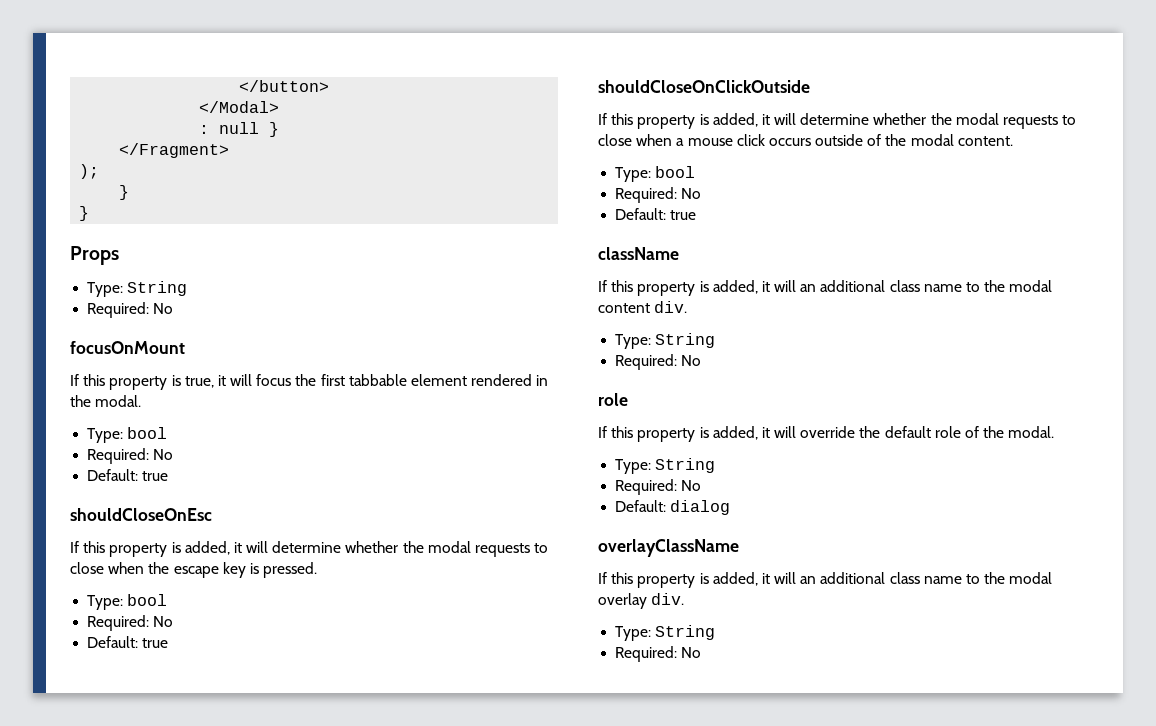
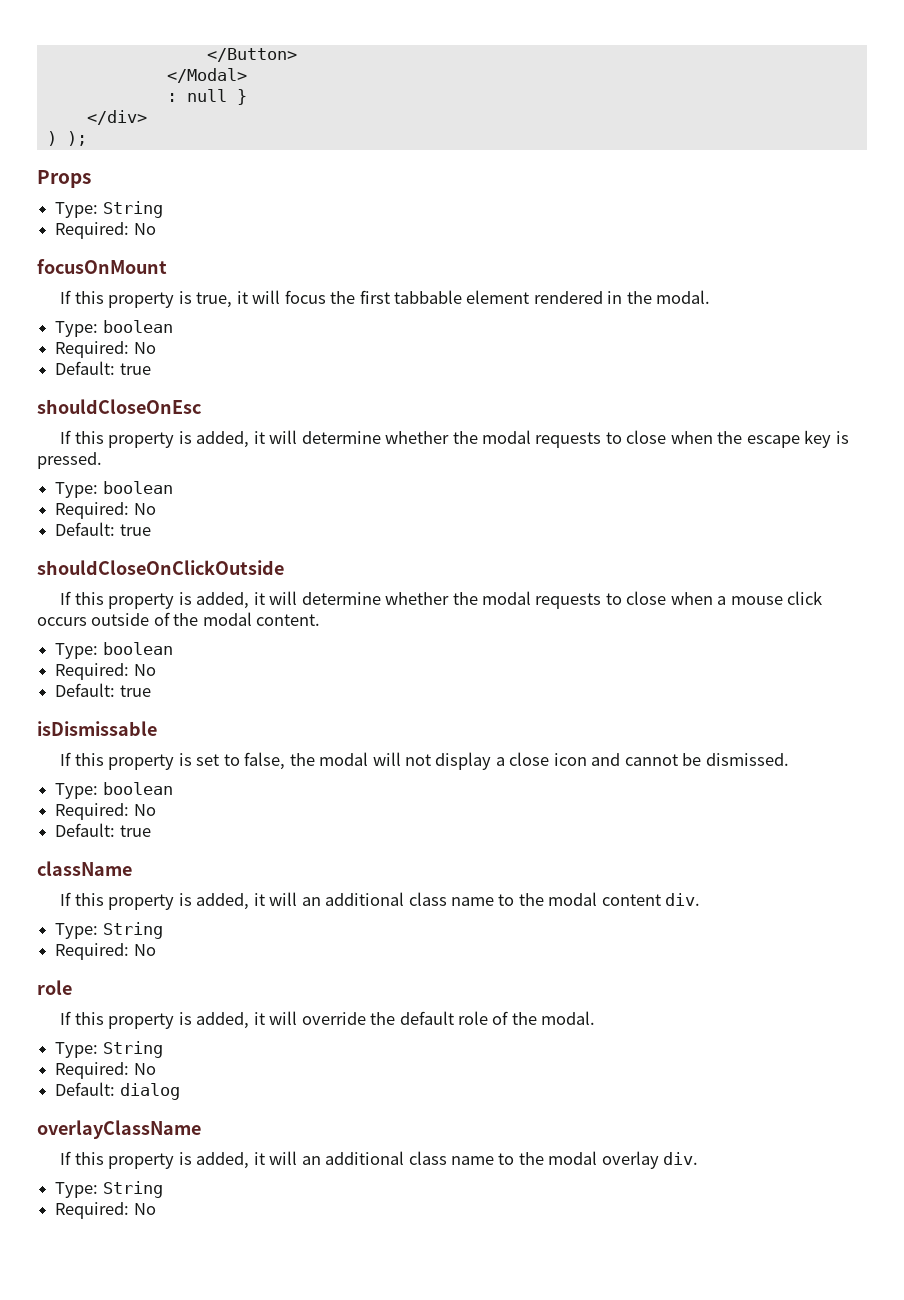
[239,80,330,92] </button> -> [206,48,297,62] </Button>
[119,143,230,158] </Fragment> // -> [86,110,147,125] [46,131,57,146] </div> // )
[119,185,130,200] [79,206,90,221] // } // } -> (87, 138) none
[127,427,168,439] bool -> [102,320,173,333] boolean
[127,594,168,606] bool -> [102,481,173,494] boolean
[655,166,696,178] bool -> [102,642,173,655] [55,663,156,680] [55,683,151,697] [37,721,157,736] [60,752,789,770] [55,782,173,799] boolean // Required: No // Default: true // isDismissable // If this property is set to false, the modal will not display a close icon and cannot be dismissed. // Type: boolean

